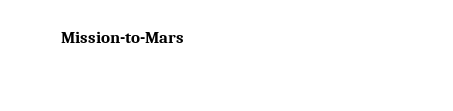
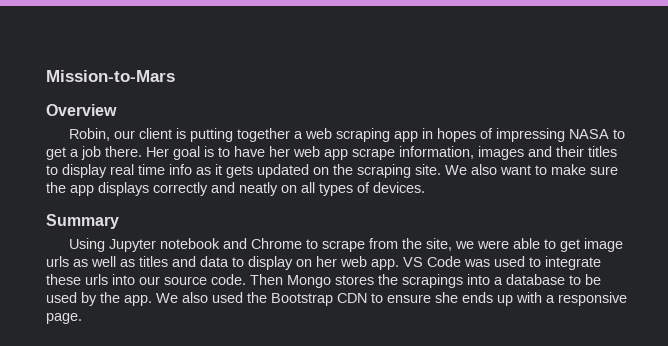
(184, 37) none -> [46,104,117,116] [69,128,626,142] [46,146,617,160] [46,164,618,178] [46,182,425,196] [46,214,119,229] [69,238,624,252] [46,256,601,270] [46,274,601,288] [46,292,627,306] [46,313,82,324] // Overview // Robin, our client is putting together a web scraping app in hopes of impressing NASA to get a job there. Her goal is to have her web app scrape information, images and their titles to display real time info as it gets updated on the scraping site. We also want to make sure the app displays correctly and neatly on all types of devices. // Summary // Using Jupyter notebook and Chrome to scrape from the site, we were able to get image urls as well as titles and data to display on her web app. VS Code was used to integrate these urls into our source code. Then Mongo stores the scrapings into a database to be used by the app. We also used the Bootstrap CDN to ensure she ends up with a responsive page.

